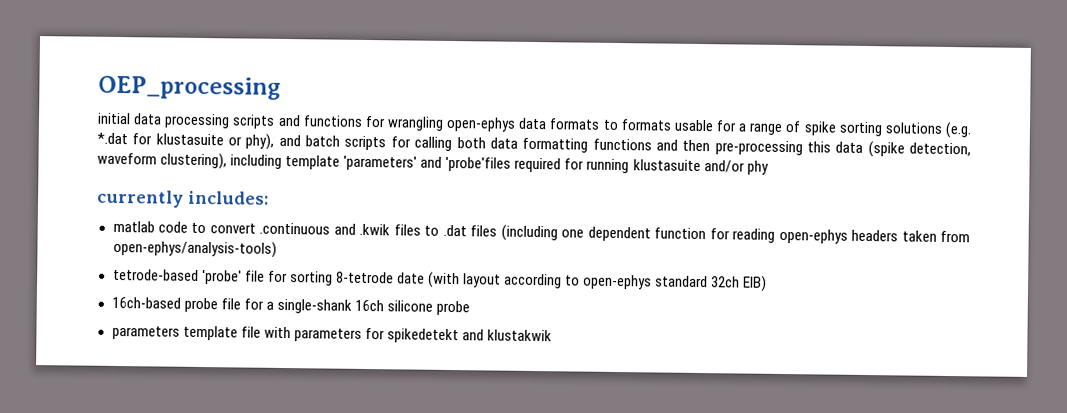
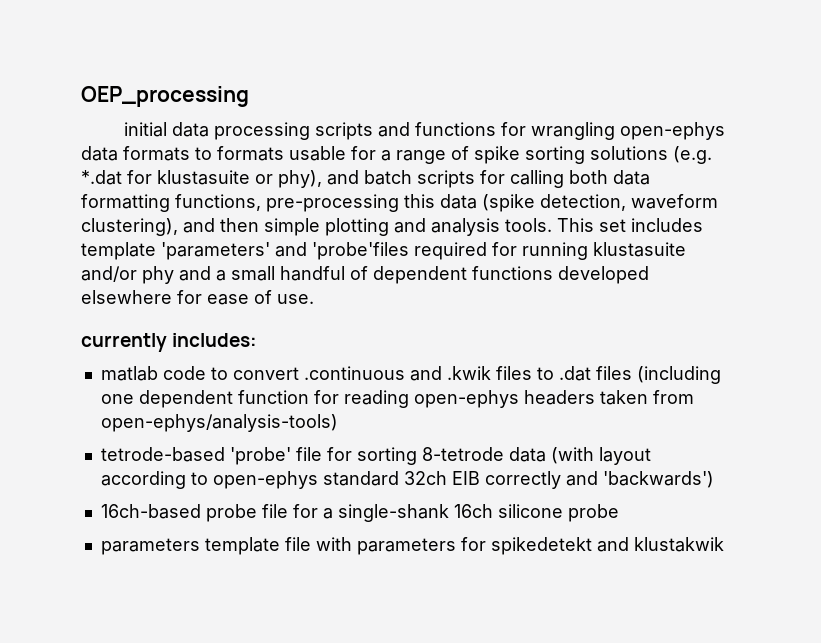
[592,138,711,152] functions and then -> [175,194,261,211] functions,
[230,154,283,169] including -> [183,218,703,236] and then simple plotting and analysis tools. This set includes
(769, 167) none -> [179,266,649,284] [81,290,314,305] and a small handful of dependent functions developed elsewhere for ease of use.
[396,272,425,284] date -> [508,447,546,462] data
[742,275,768,292] EIB) -> [451,471,714,489] EIB correctly and 'backwards')

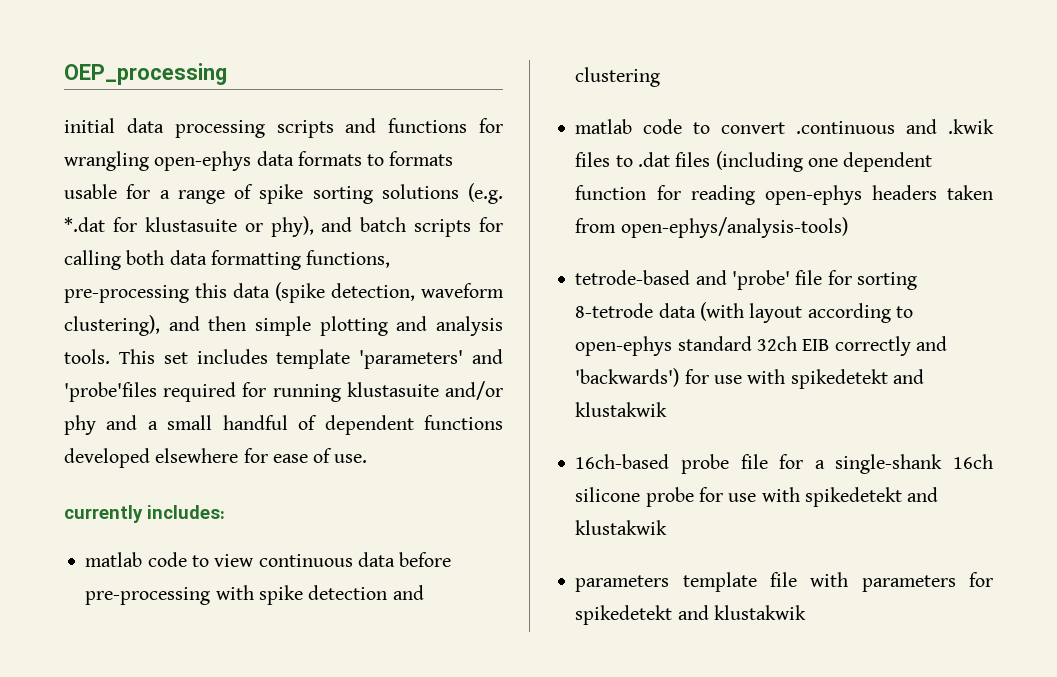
(258, 340) none -> [85,552,452,567] [85,585,424,605] [575,67,661,87] // matlab code to view continuous data before pre-processing with spike detection and clustering
(225, 454) none -> [695,270,727,285] and
(714, 479) none -> [684,369,924,389] [575,402,668,417] for use with spikedetekt and klustakwik
(619, 513) none -> [698,487,939,507] [575,520,668,535] for use with spikedetekt and klustakwik

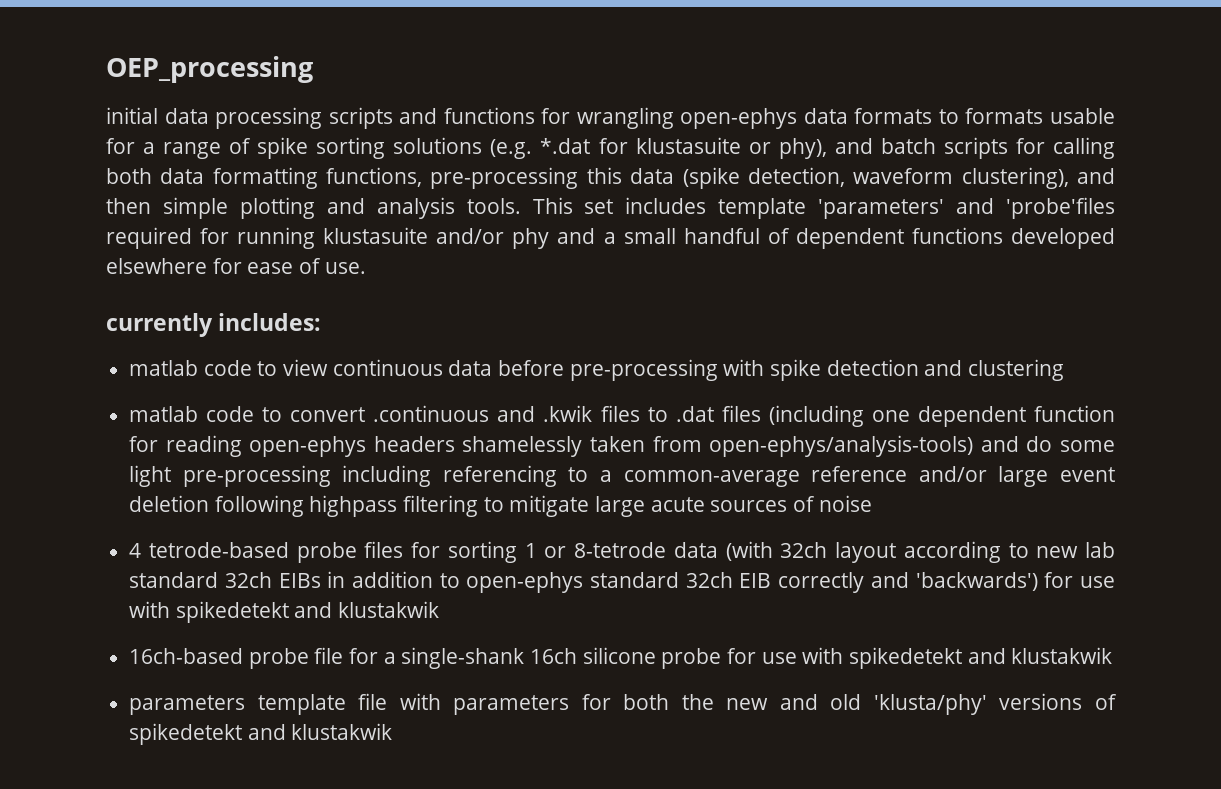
(937, 192) none -> [462,436,583,457] shamelessly
[575,270,917,290] // tetrode-based and 'probe' file for sorting -> [980,436,1115,452] [129,465,1115,487] [129,495,872,517] [129,541,567,563] and do some light pre-processing including referencing to a common-average reference and/or large event deletion following highpass filtering to mitigate large acute sources of noise // 4 tetrode-based probe files for sorting 1 or
(744, 311) none -> [780,542,828,558] 32ch
(913, 312) none -> [1036,542,1115,558] [129,571,460,588] new lab standard 32ch EIBs in addition to
(993, 579) none -> [623,693,1118,715] both the new and old 'klusta/phy' versions of

